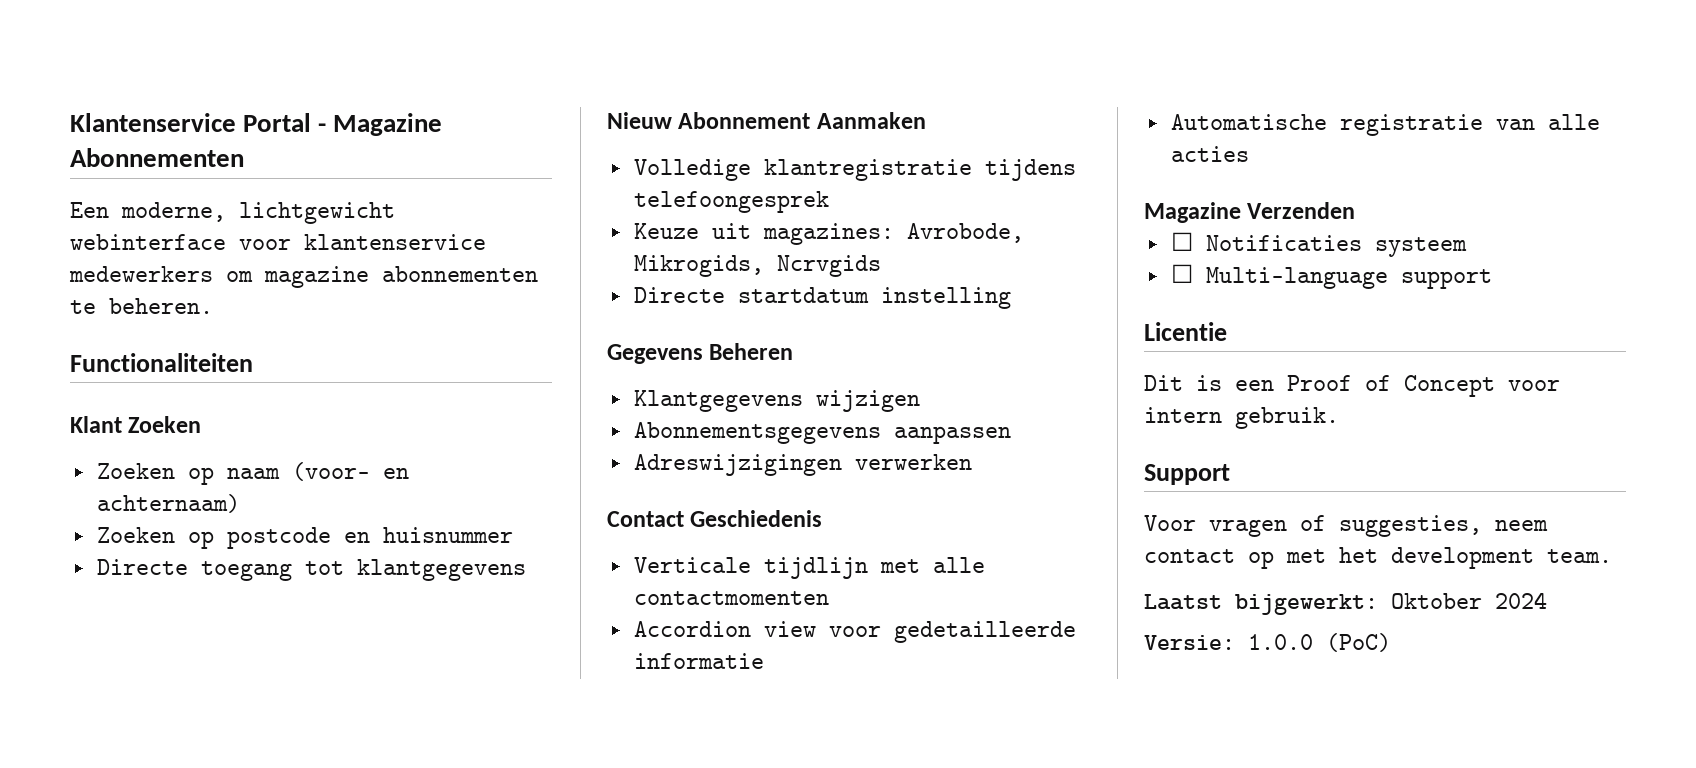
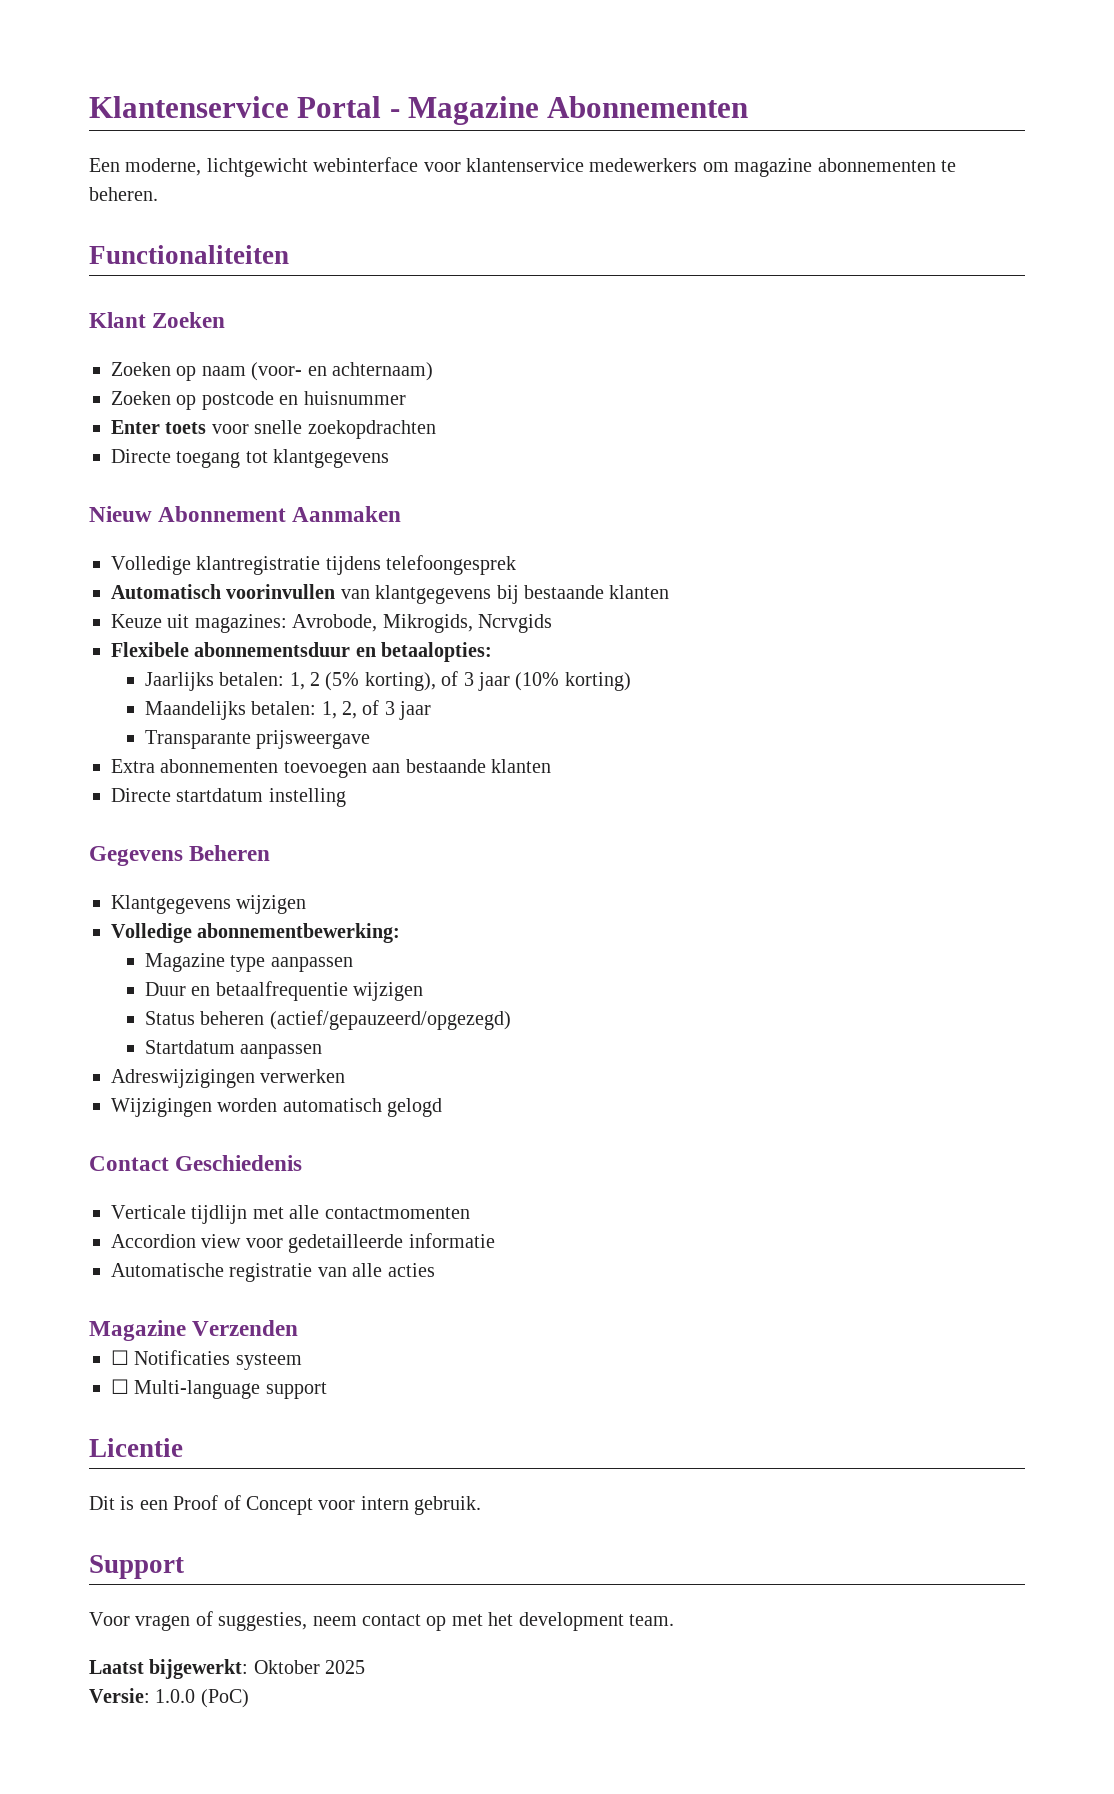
(513, 535) none -> [111,420,436,439] // Enter toets voor snelle zoekopdrachten
(829, 202) none -> [111,584,670,604] // Automatisch voorinvullen van klantgegevens bij bestaande klanten
(881, 266) none -> [111,642,493,662] [144,671,631,691] [144,700,432,720] [144,730,371,749] [111,759,551,778] // Flexibele abonnementsduur en betaalopties: // Jaarlijks betalen: 1, 2 (5% korting), of 3 jaar (10% korting) // Maandelijks betalen: 1, 2, of 3 jaar // Transparante prijsweergave // Extra abonnementen toevoegen aan bestaande klanten
[633,422,881,444] Abonnementsgegevens -> [111,923,401,943] [144,953,353,972] [144,981,424,1001] [144,1010,511,1030] [144,1040,235,1054] Volledige abonnementbewerking: // Magazine type aanpassen // Duur en betaalfrequentie wijzigen // Status beheren (actief/gepauzeerd/opgezegd) // Startdatum
(972, 462) none -> [111,1098,443,1117] // Wijzigingen worden automatisch gelogd
[1495,592,1547,609] 2024 -> [325,1660,366,1674] 2025

